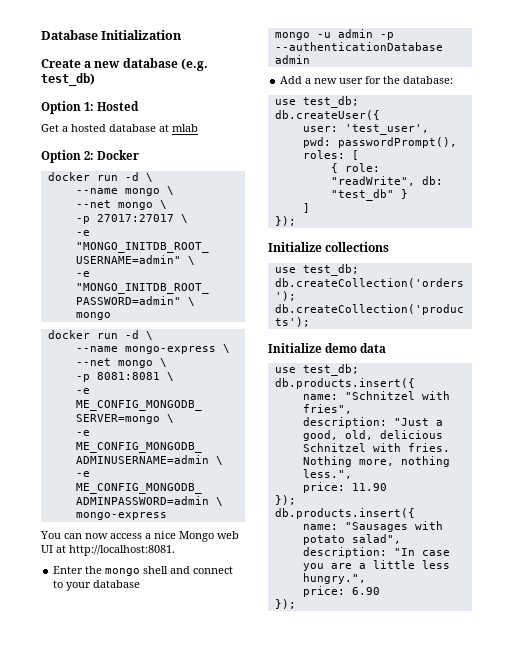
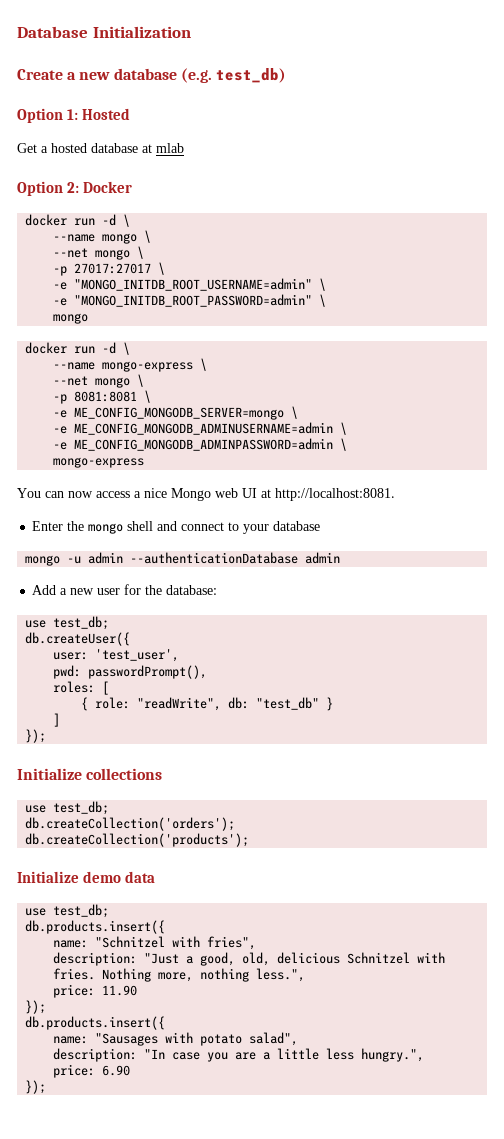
[379,32,394,40] -p -> (124, 558) none

